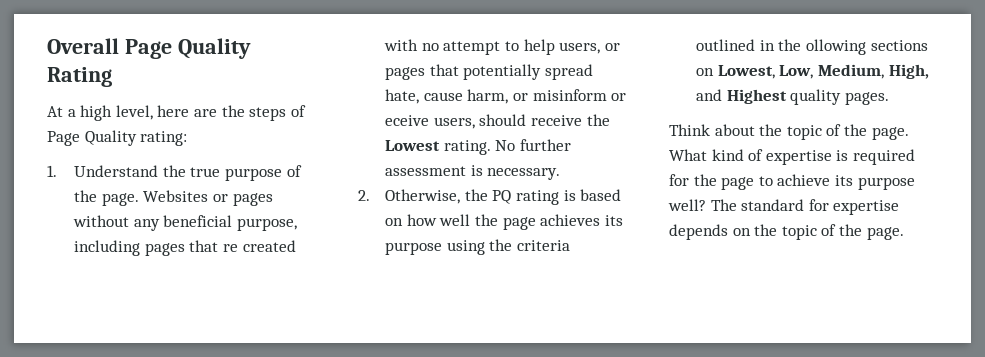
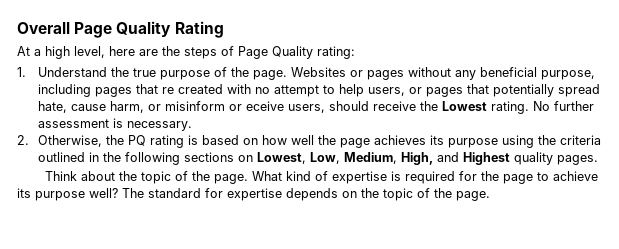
[806,39,867,55] ollowing -> [124,152,180,165] following

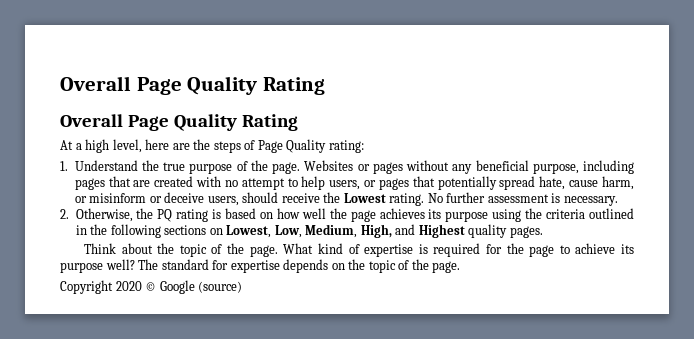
[17,21,224,38] Overall Page Quality Rating -> [60,76,325,95] [60,114,298,131] Overall Page Quality Rating // Overall Page Quality Rating
[161,87,174,94] re -> [133,180,151,187] are
[245,101,284,111] eceive -> [164,192,205,203] deceive
(490, 196) none -> [60,280,243,294] // Copyright 2020 © Google (source)

